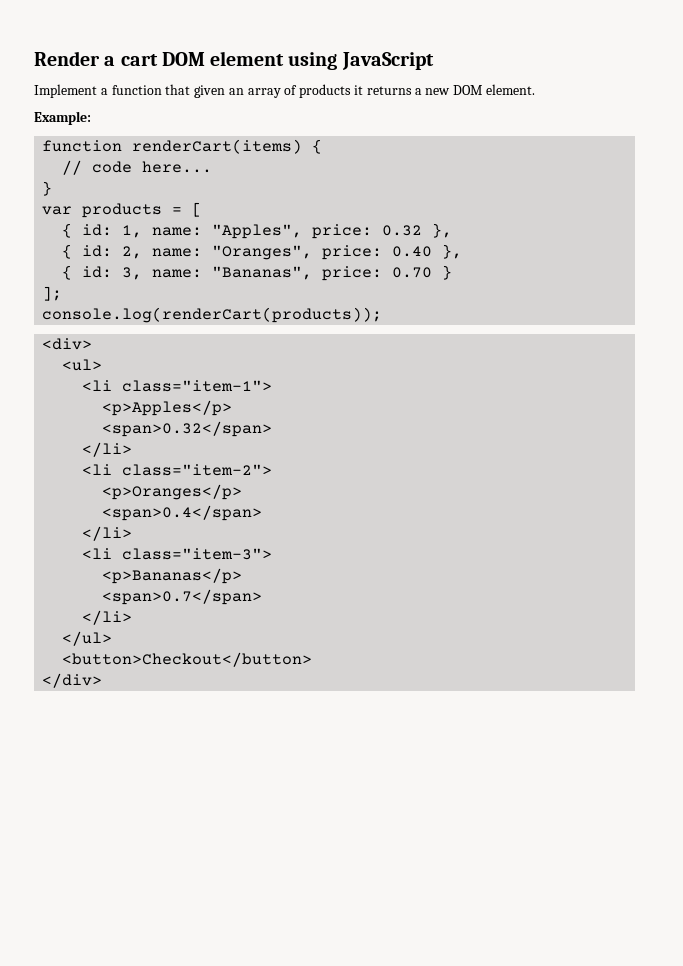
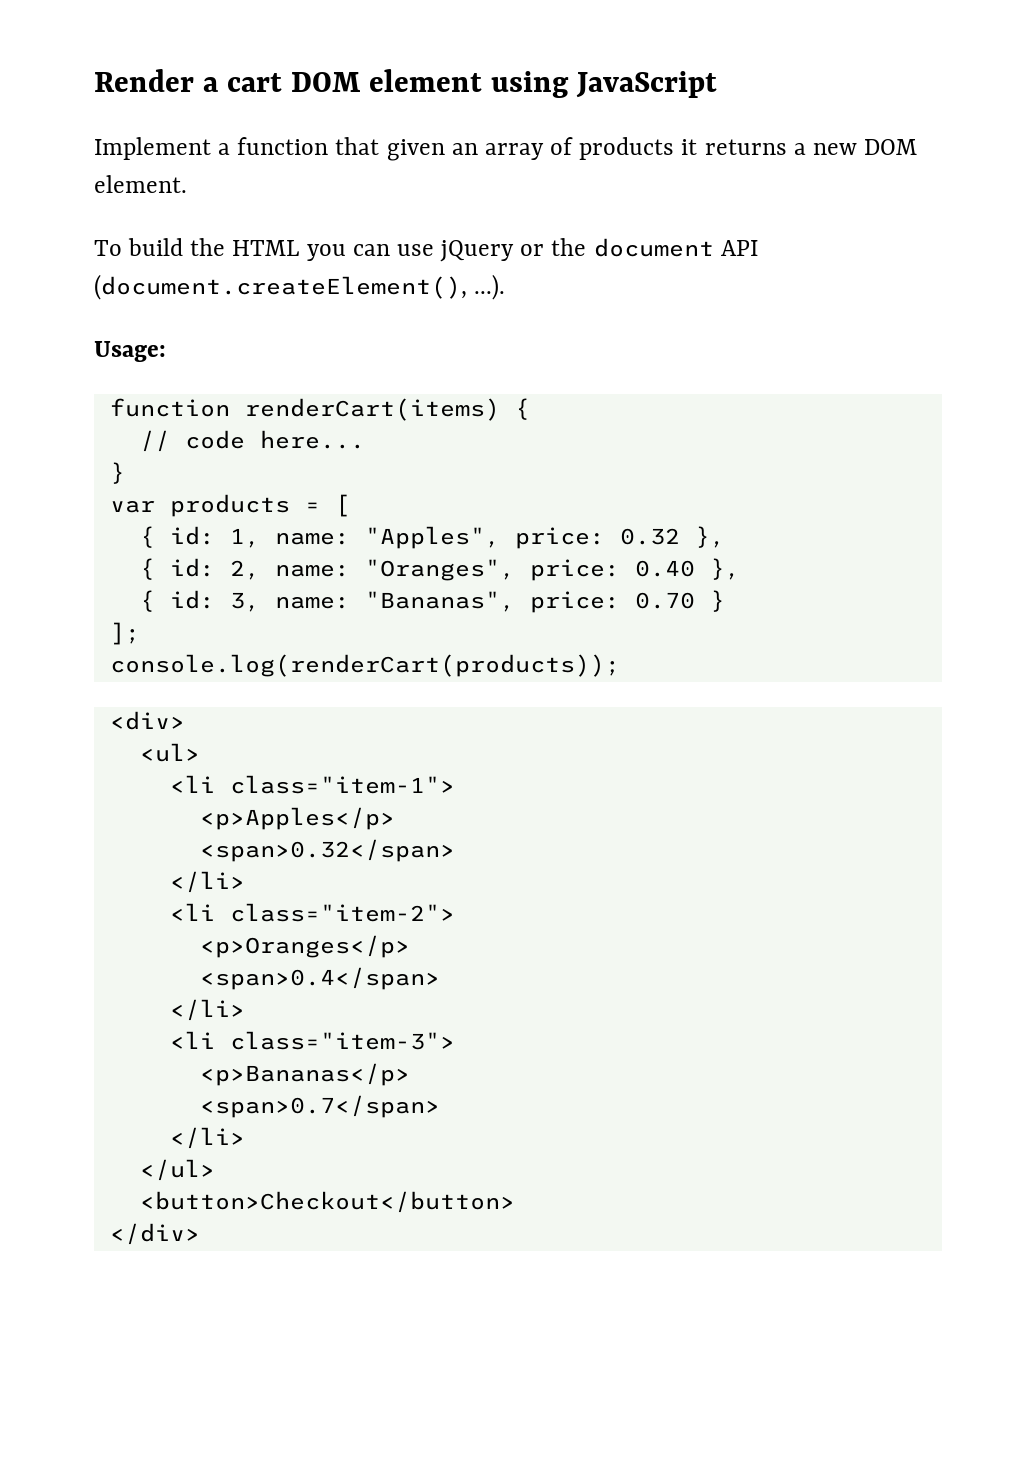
[34,111,91,125] Example: -> [94,238,758,262] [94,274,506,300] [94,341,166,362] To build the HTML you can use jQuery or the document API (document.createElement(), ...). // Usage:

